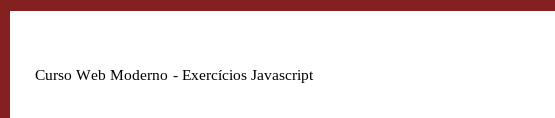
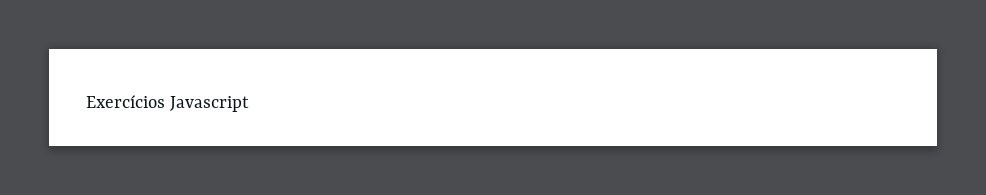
[35,70,178,80] Curso Web Moderno - -> (86, 101) none

